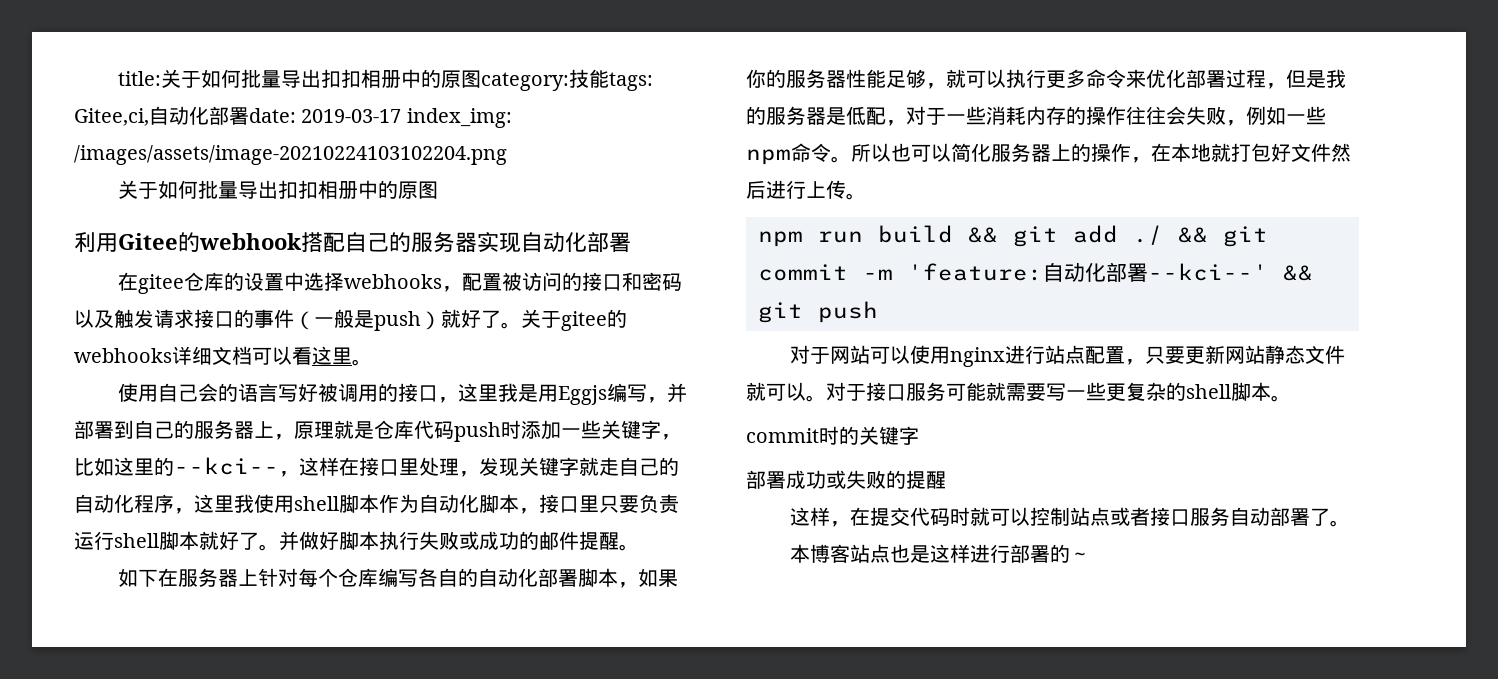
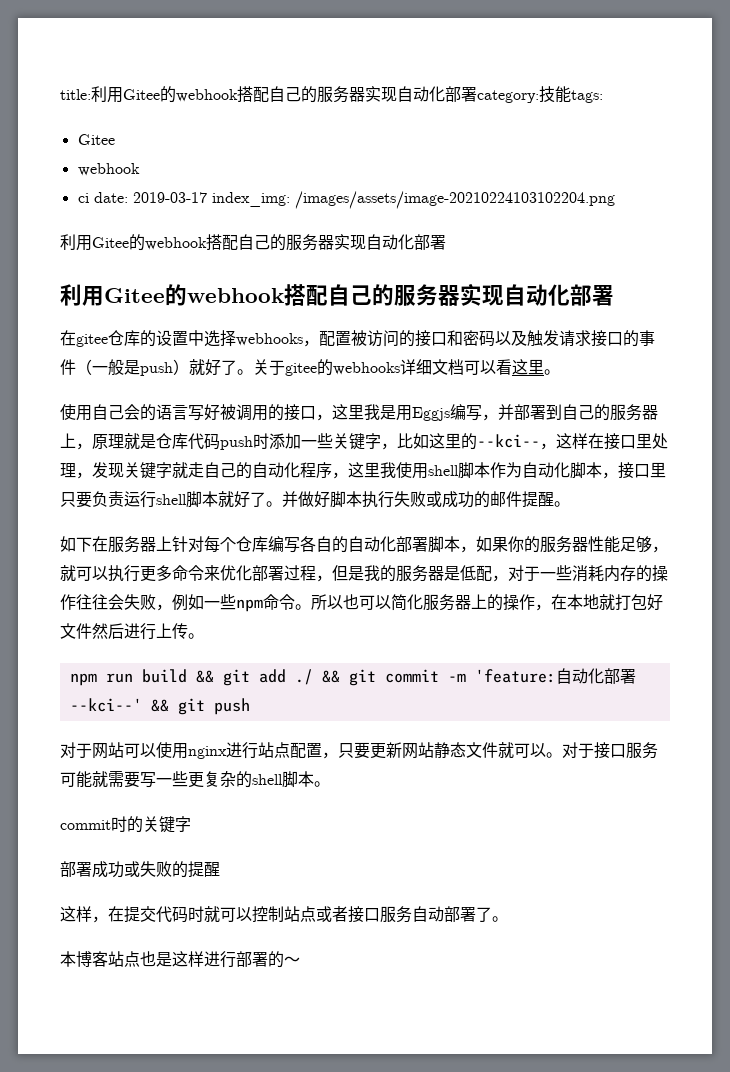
[160,69,653,91] [74,106,512,128] [74,145,507,165] [117,180,438,199] 关于如何批量导出扣扣相册中的原图category:技能tags: Gitee,ci,自动化部署date: 2019-03-17 index_img: /images/assets/image-20210224103102204.png // 关于如何批量导出扣扣相册中的原图 -> [91,86,603,103] [77,134,115,145] [77,163,140,176] [77,191,615,209] [60,234,446,251] 利用Gitee的webhook搭配自己的服务器实现自动化部署category:技能tags: // Gitee // webhook // ci date: 2019-03-17 index_img: /images/assets/image-20210224103102204.png // 利用Gitee的webhook搭配自己的服务器实现自动化部署

